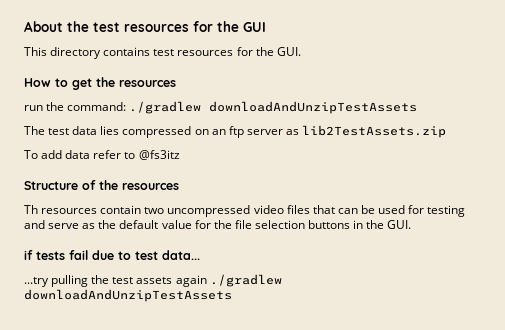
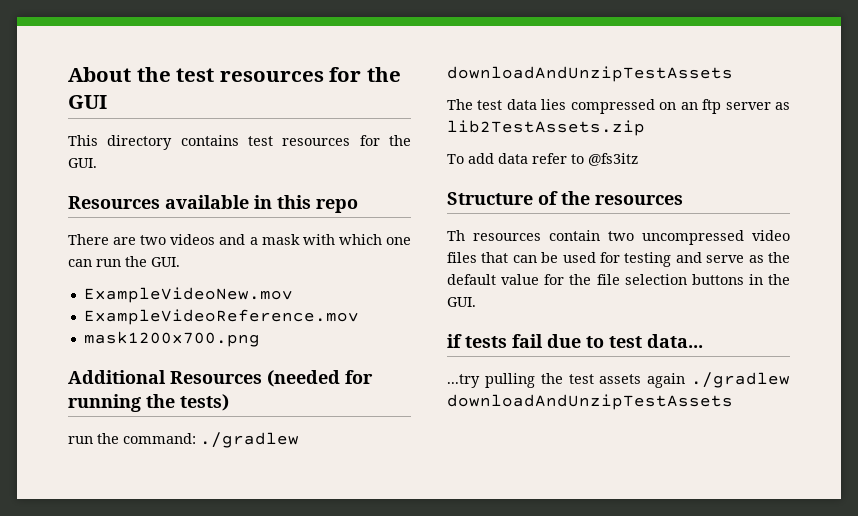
[24,77,176,90] How to get the resources -> [68,195,358,213] [68,234,411,245] [68,256,180,267] [83,287,293,303] [83,309,359,325] [83,331,260,347] [68,370,373,387] [68,394,229,412] Resources available in this repo // There are two videos and a mask with which one can run the GUI. // ExampleVideoNew.mov // ExampleVideoReference.mov // mask1200x700.png // Additional Resources (needed for running the tests)

